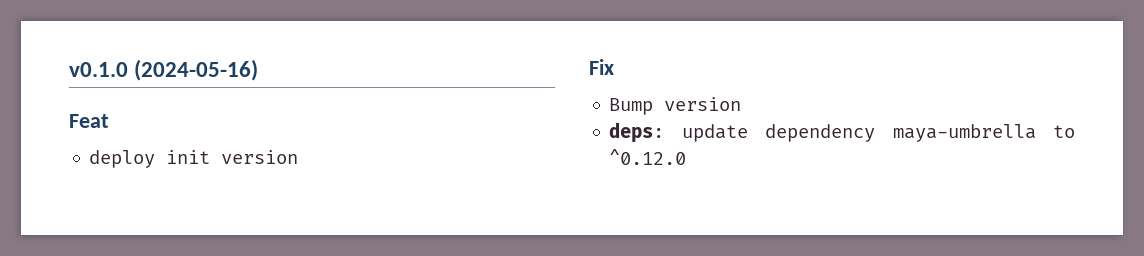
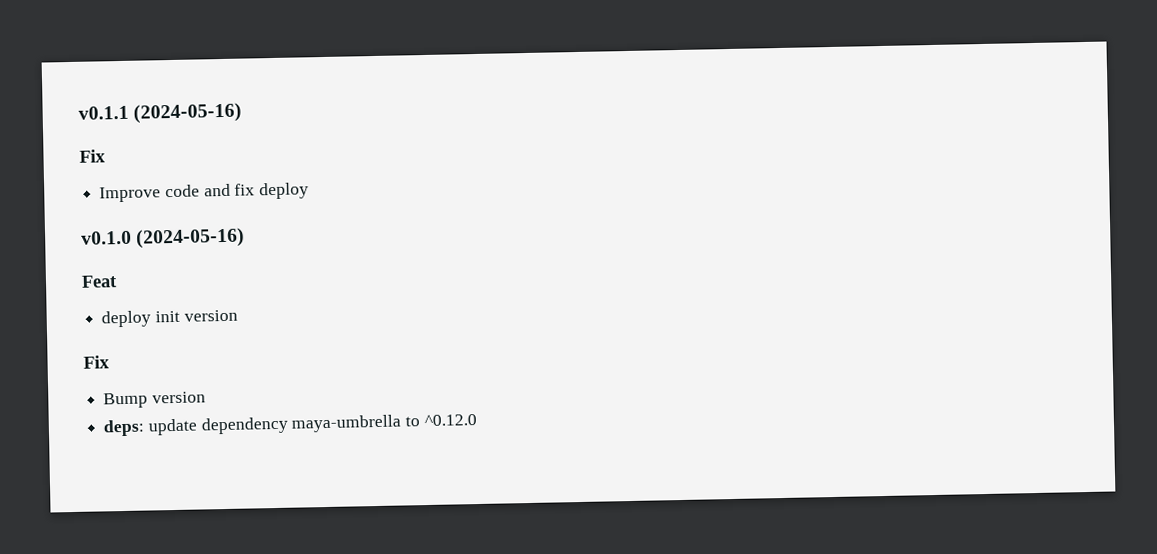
(69, 69) none -> [78,102,243,124] [79,149,106,163] [99,182,310,203] v0.1.1 (2024-05-16) // Fix // Improve code and fix deploy //

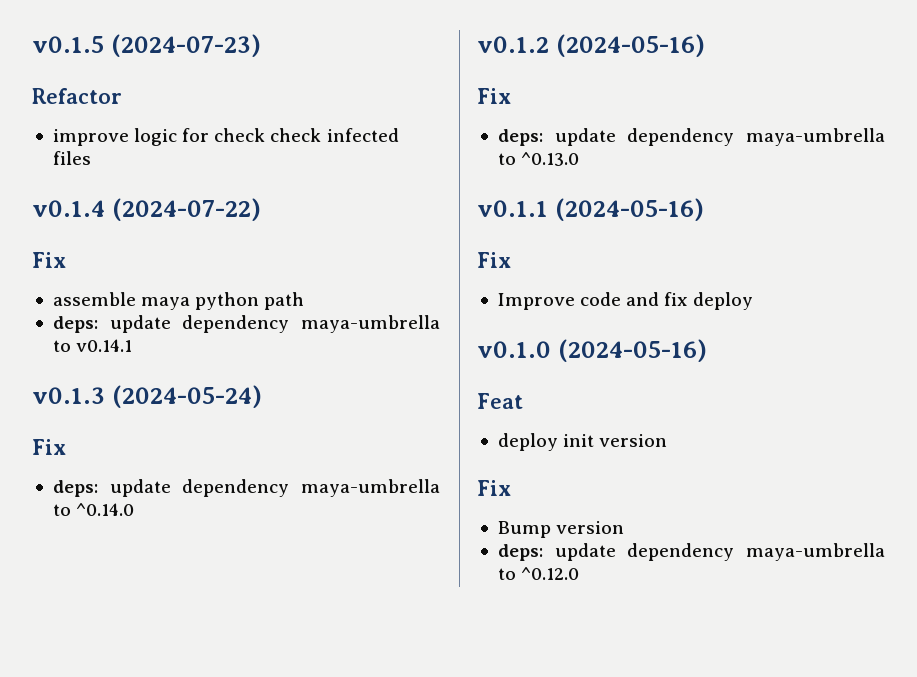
(78, 112) none -> [32,34,261,57] [32,88,122,104] [52,128,399,146] [52,151,91,165] [32,198,261,221] [32,252,66,268] [52,292,305,310] [52,315,441,333] [52,339,133,352] [32,385,262,408] [32,439,66,455] [52,479,441,497] [52,503,135,516] [477,34,705,57] [477,88,511,104] [497,128,885,146] [497,152,580,166] v0.1.5 (2024-07-23) // Refactor // improve logic for check check infected files // v0.1.4 (2024-07-22) // Fix // assemble maya python path // deps: update dependency maya-umbrella to v0.14.1 // v0.1.3 (2024-05-24) // Fix // deps: update dependency maya-umbrella to ^0.14.0 // v0.1.2 (2024-05-16) // Fix // deps: update dependency maya-umbrella to ^0.13.0 //

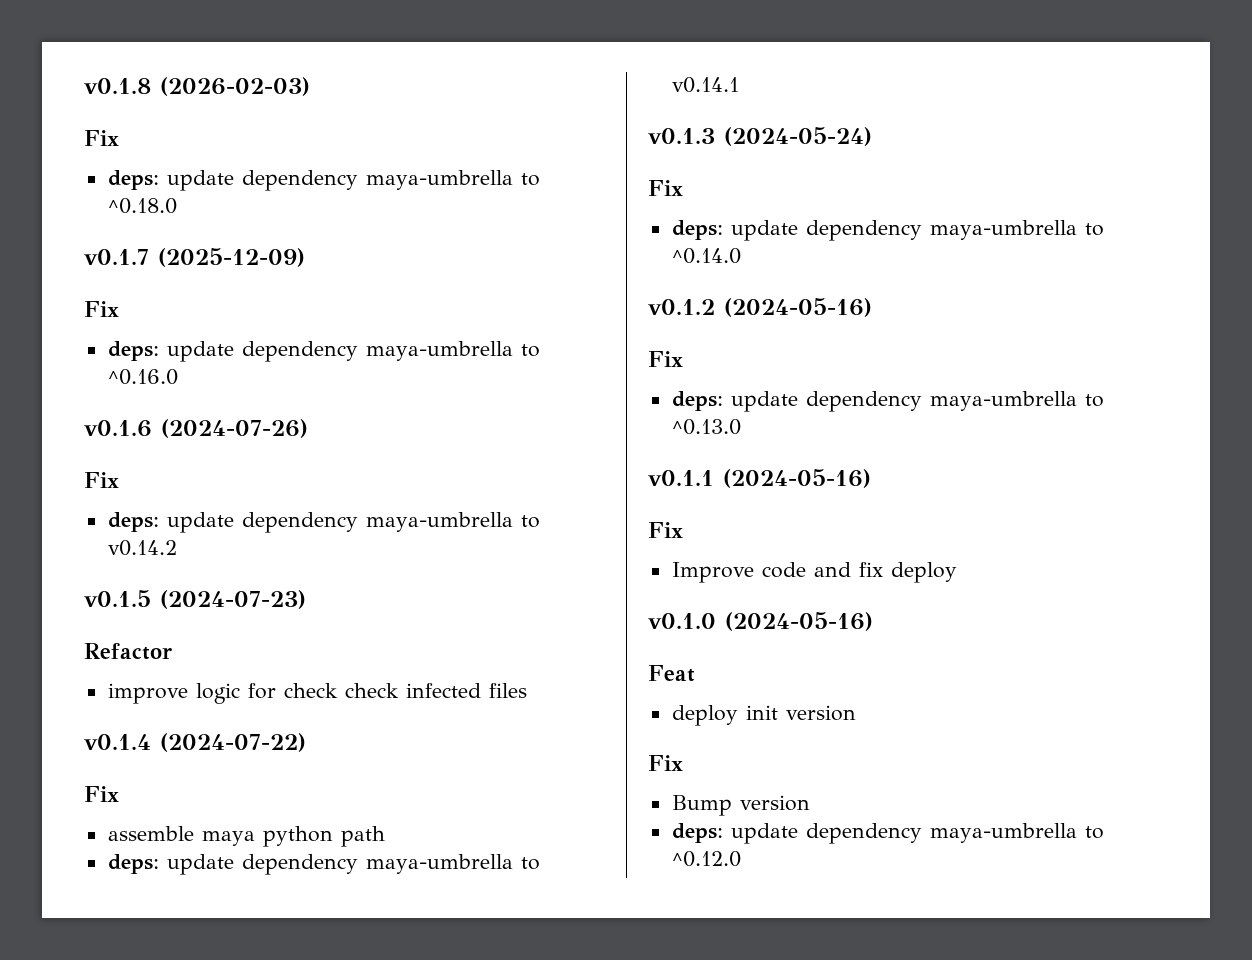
(32, 44) none -> [84,77,310,96] [84,130,119,146] [107,170,540,191] [107,198,177,214] [84,248,305,267] [84,301,119,317] [107,341,540,362] [107,369,178,385] [84,419,308,438] [84,472,119,488] [107,512,540,533] [107,540,177,556] v0.1.8 (2026-02-03) // Fix // deps: update dependency maya-umbrella to ^0.18.0 // v0.1.7 (2025-12-09) // Fix // deps: update dependency maya-umbrella to ^0.16.0 // v0.1.6 (2024-07-26) // Fix // deps: update dependency maya-umbrella to v0.14.2 //

